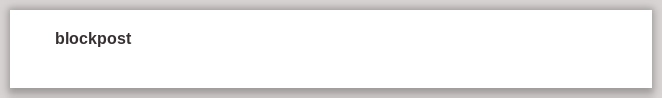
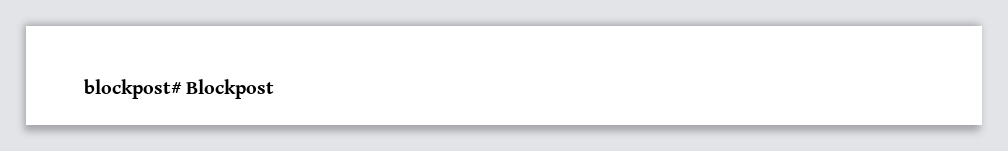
[55,32,132,47] blockpost -> [84,79,275,99] blockpost# Blockpost

